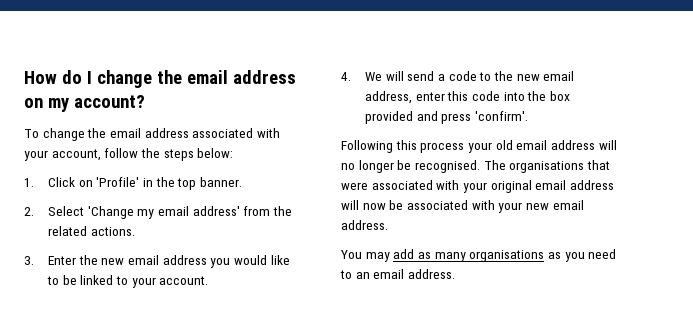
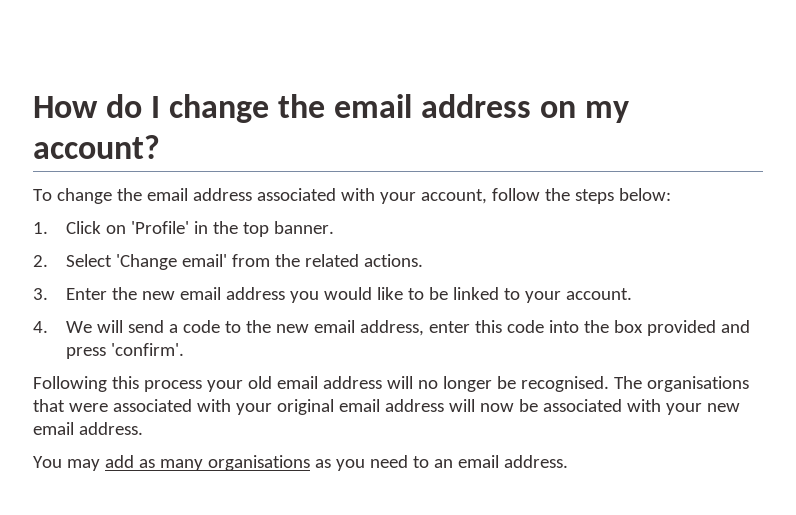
[137,206,240,219] my email address' -> [182,254,228,267] email'

